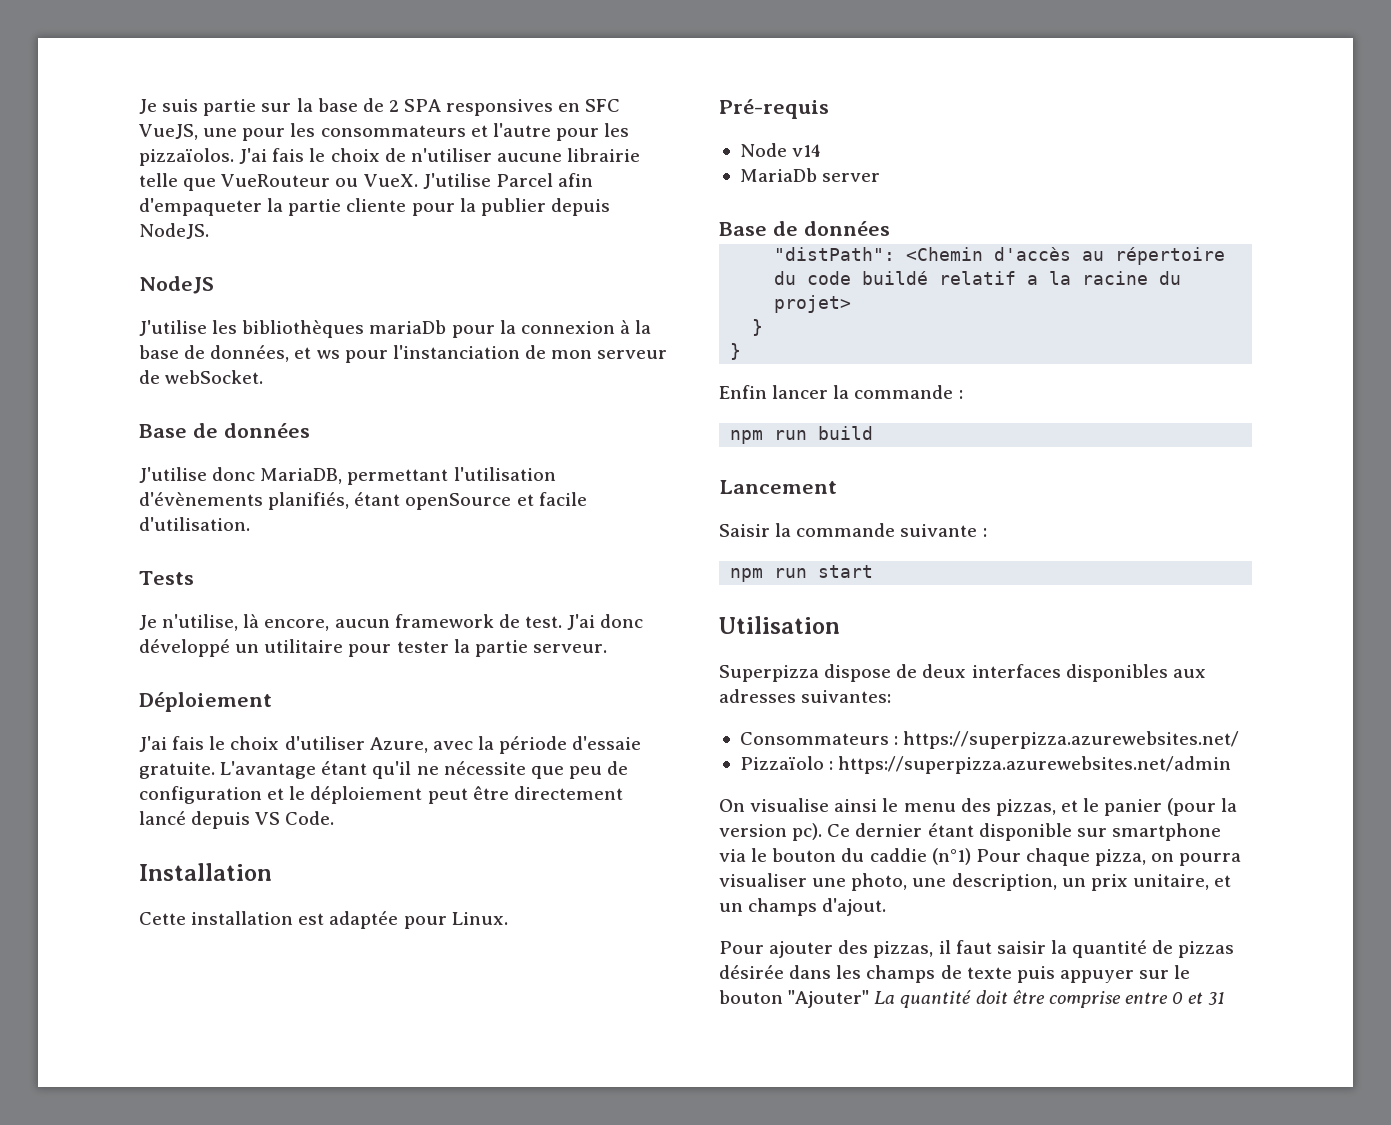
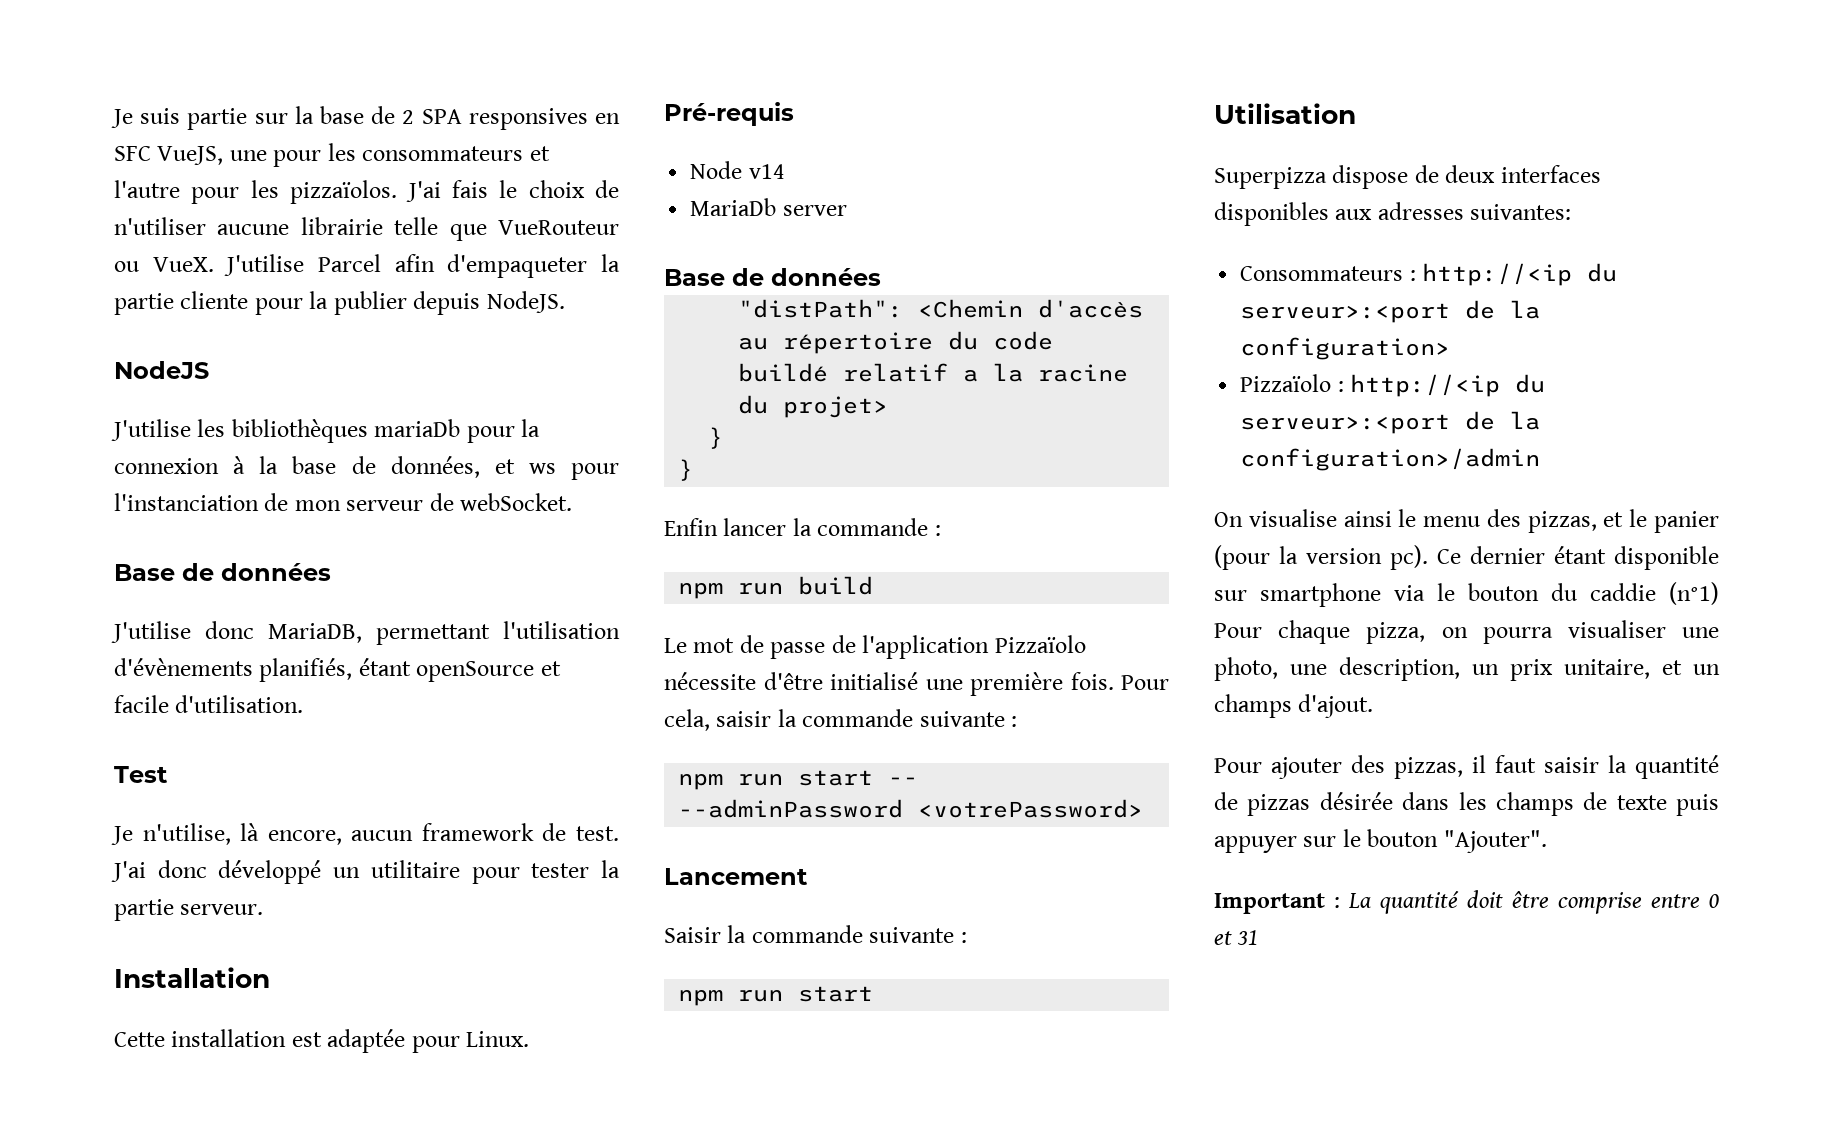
[139,571,194,585] Tests -> [114,766,168,783] Test
[139,692,272,712] [139,736,642,754] [139,761,629,779] [139,786,623,804] [139,811,335,829] // Déploiement // J'ai fais le choix d'utiliser Azure, avec la période d'essaie gratuite. L'avantage étant qu'il ne nécessite que peu de configuration et le déploiement peut être directement lancé depuis VS Code. -> (264, 909) none
(874, 433) none -> [664,635,1086,659] [664,672,1169,696] [664,709,1018,731] [678,770,919,790] [678,799,1144,818] // Le mot de passe de l'application Pizzaïolo nécessite d'être initialisé une première fois. Pour cela, saisir la commande suivante : // npm run start -- --adminPassword <votrePassword>
[903,731,1240,749] [739,756,1232,774] https://superpizza.azurewebsites.net/ // Pizzaïolo : https://superpizza.azurewebsites.net/admin -> [1422,263,1618,286] [1240,300,1541,323] [1240,337,1451,360] [1240,374,1546,397] [1240,411,1541,434] [1240,448,1541,471] http://<ip du serveur>:<port de la configuration> // Pizzaïolo : http://<ip du serveur>:<port de la configuration>/admin
[788,990,870,1008] "Ajouter" -> [1443,830,1547,853] [1214,893,1340,914] "Ajouter". // Important :

